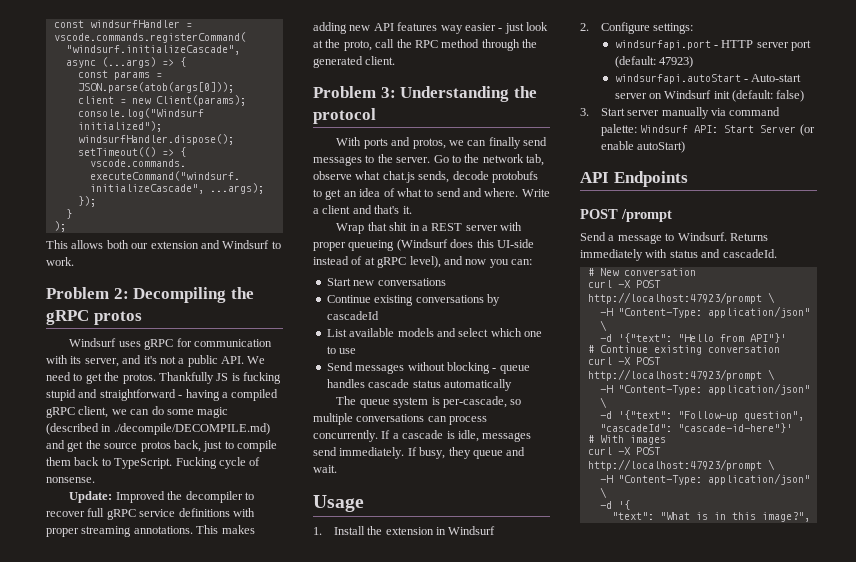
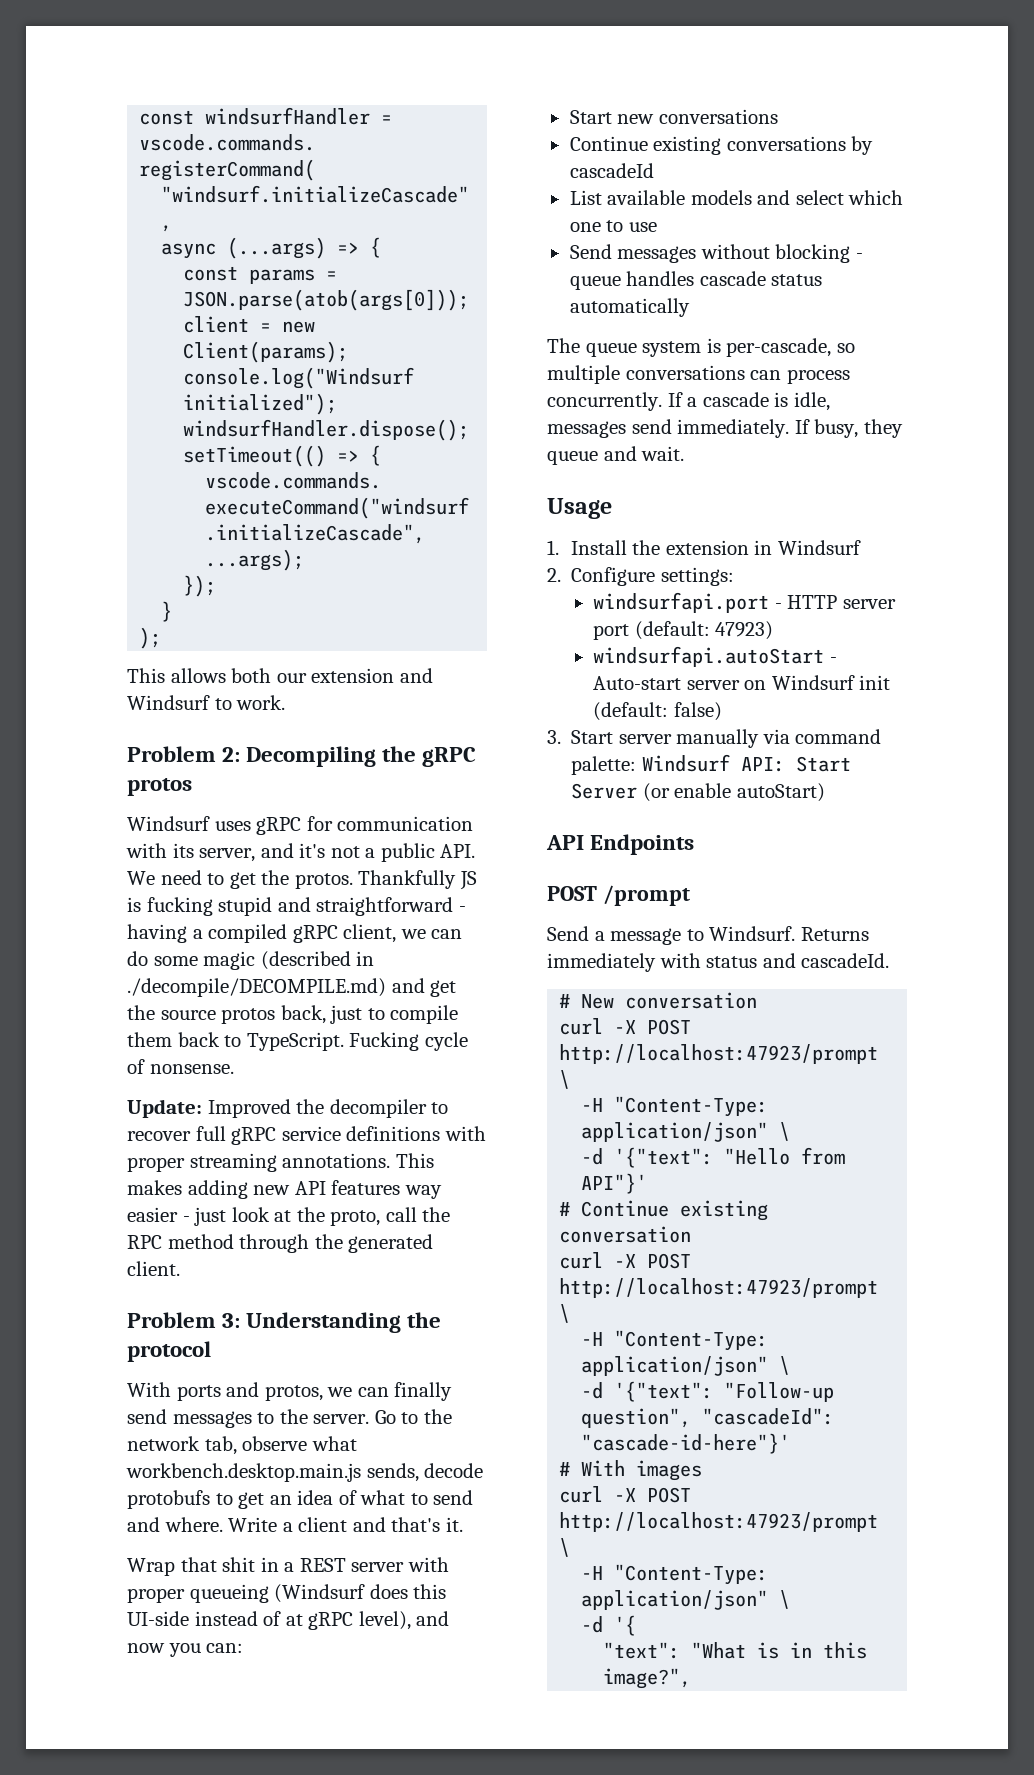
[382,171,415,183] chat.js -> [126,1463,361,1482] workbench.desktop.main.js

